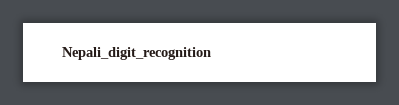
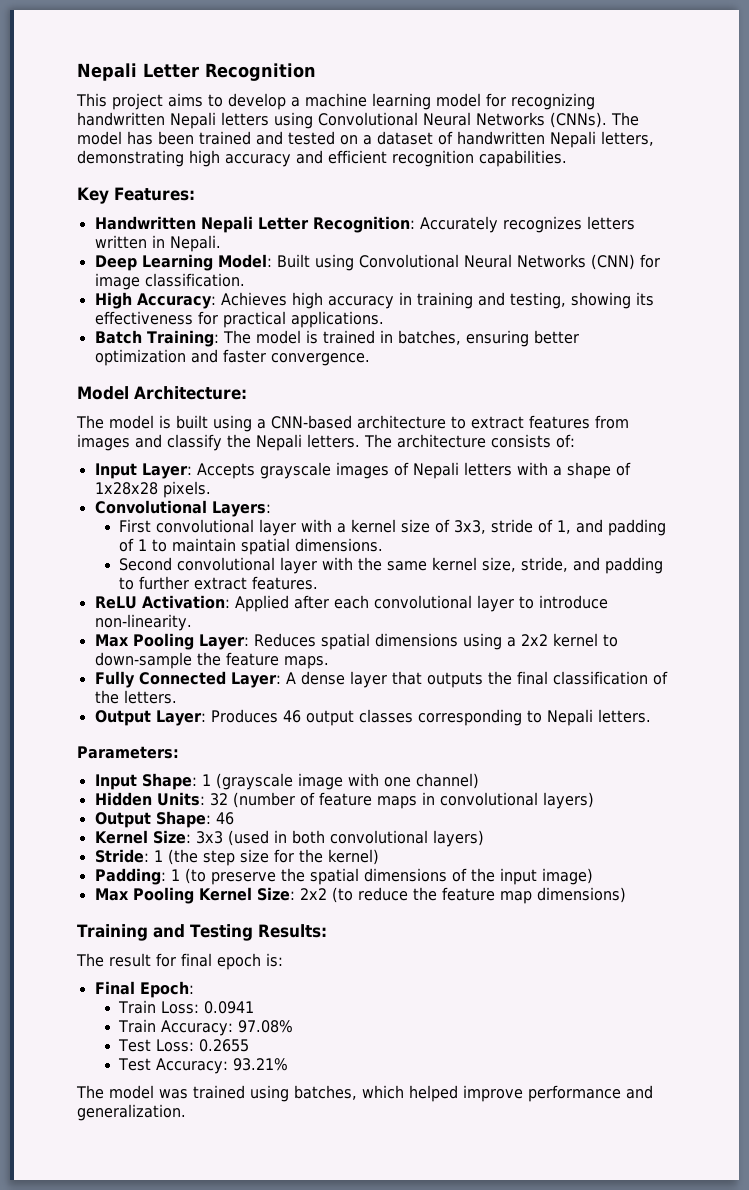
[62,47,211,60] Nepali_digit_recognition -> [77,63,316,81] [76,93,595,110] [77,112,639,129] [77,131,654,148] [77,150,567,167] [77,187,195,204] [94,216,635,233] [94,235,221,252] [94,254,660,271] [94,273,245,290] [94,292,654,309] [94,311,384,328] [94,330,579,347] [94,349,370,366] [77,386,247,400] [76,415,629,432] [77,434,575,451] [94,462,631,479] [94,481,211,498] [94,500,271,517] [119,519,667,536] [119,538,384,555] [119,557,664,574] [119,576,319,590] [94,595,608,612] [94,614,192,631] [94,633,618,650] [94,652,329,669] [94,671,668,688] [94,690,177,704] [94,709,651,726] [77,746,179,759] [94,773,479,790] [94,792,594,809] [94,811,234,828] [94,830,484,847] [94,849,379,866] [94,868,593,885] [94,887,626,904] [77,924,327,941] [76,953,283,970] [94,981,194,998] [118,1000,255,1014] [118,1019,294,1036] [118,1039,250,1052] [118,1058,289,1074] [76,1085,653,1102] [77,1104,186,1121] Nepali Letter Recognition // This project aims to develop a machine learning model for recognizing handwritten Nepali letters using Convolutional Neural Networks (CNNs). The model has been trained and tested on a dataset of handwritten Nepali letters, demonstrating high accuracy and efficient recognition capabilities. // Key Features: // Handwritten Nepali Letter Recognition: Accurately recognizes letters written in Nepali. // Deep Learning Model: Built using Convolutional Neural Networks (CNN) for image classification. // High Accuracy: Achieves high accuracy in training and testing, showing its effectiveness for practical applications. // Batch Training: The model is trained in batches, ensuring better optimization and faster convergence. // Model Architecture: // The model is built using a CNN-based architecture to extract features from images and classify the Nepali letters. The architecture consists of: // Input Layer: Accepts grayscale images of Nepali letters with a shape of 1x28x28 pixels. // Convolutional Layers: // First convolutional layer with a kernel size of 3x3, stride of 1, and padding of 1 to maintain spatial dimensions. // Second convolutional layer with the same kernel size, stride, and padding to further extract features. // ReLU Activation: Applied after each convolutional layer to introduce non-linearity. // Max Pooling Layer: Reduces spatial dimensions using a 2x2 kernel to down-sample the feature maps. // Fully Connected Layer: A dense layer that outputs the final classification of the letters. // Output Layer: Produces 46 output classes corresponding to Nepali letters. // Parameters: // Input Shape: 1 (grayscale image with one channel) // Hidden Units: 32 (number of feature maps in convolutional layers) // Output Shape: 46 // Kernel Size: 3x3 (used in both convolutional layers) // Stride: 1 (the step size for the kernel) // Padding: 1 (to preserve the spatial dimensions of the input image) // Max Pooling Kernel Size: 2x2 (to reduce the feature map dimensions) // Training and Testing Results: // The result for final epoch is: // Final Epoch: // Train Loss: 0.0941 // Train Accuracy: 97.08% // Test Loss: 0.2655 // Test Accuracy: 93.21% // The model was trained using batches, which helped improve performance and generalization.

